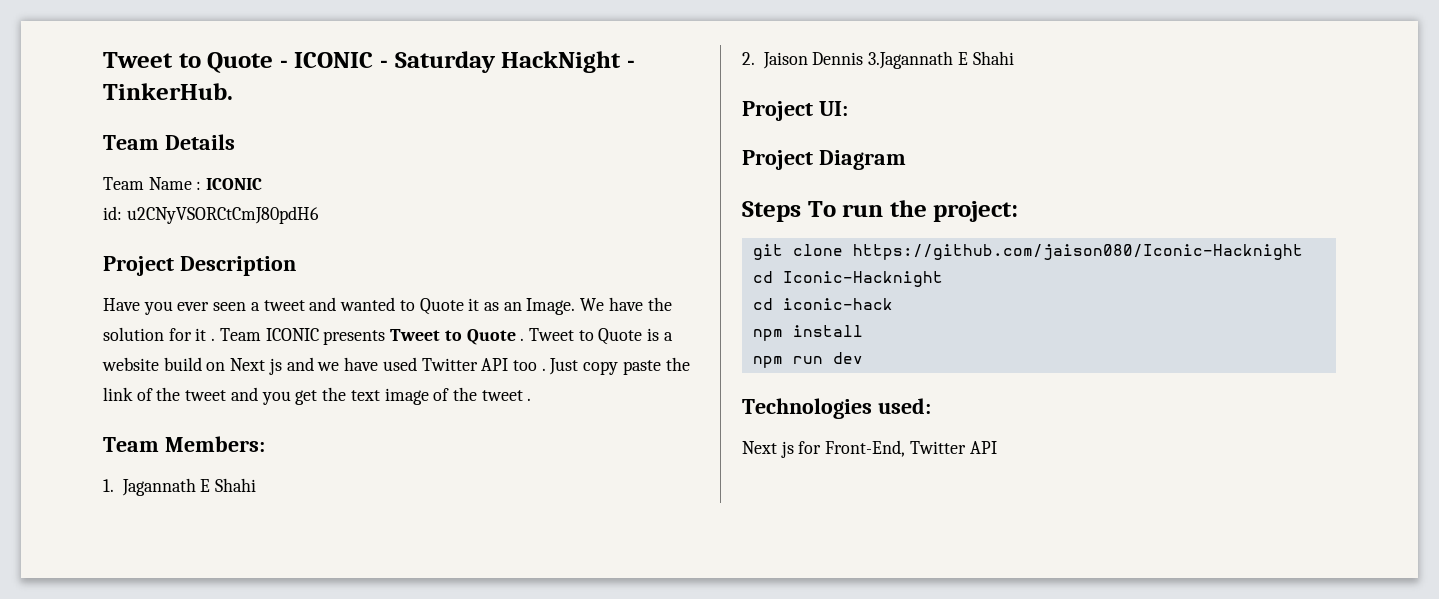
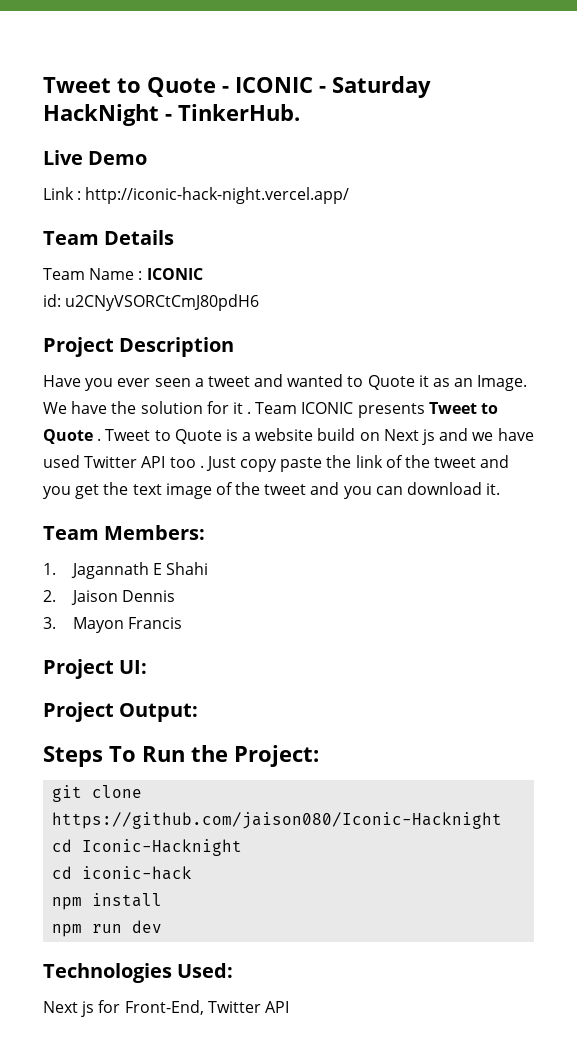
(233, 91) none -> [43,150,148,165] [43,187,350,204] // Live Demo // Link : http://iconic-hack-night.vercel.app/
[527,398,532,401] . -> [310,482,501,499] and you can download it.
[868,51,1014,69] 3.Jagannath E Shahi -> [43,617,182,633] // 3. Mayon Francis
[818,150,906,170] Diagram -> [119,703,199,722] Output:
[842,200,1019,222] run the project: -> [141,745,319,767] Run the Project:
[877,398,931,414] used: -> [177,963,234,978] Used:

